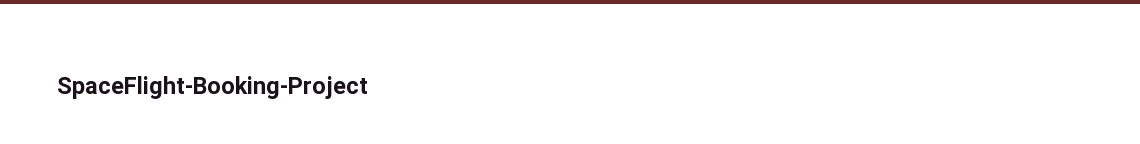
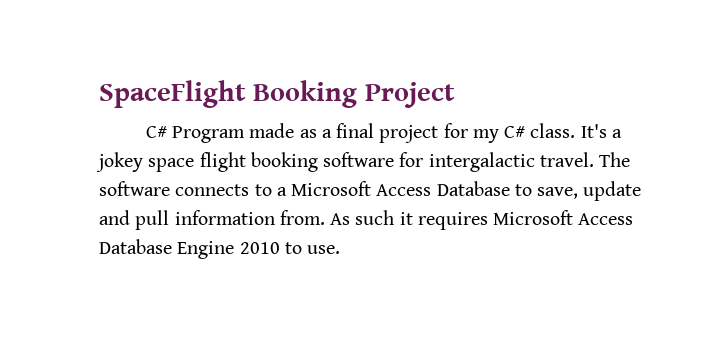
[57,76,368,99] SpaceFlight-Booking-Project -> [99,80,455,108] [145,123,622,143] [96,152,631,172] [99,181,642,201] [99,210,634,230] [99,239,341,259] SpaceFlight Booking Project // C# Program made as a final project for my C# class. It's a jokey space flight booking software for intergalactic travel. The software connects to a Microsoft Access Database to save, update and pull information from. As such it requires Microsoft Access Database Engine 2010 to use.

